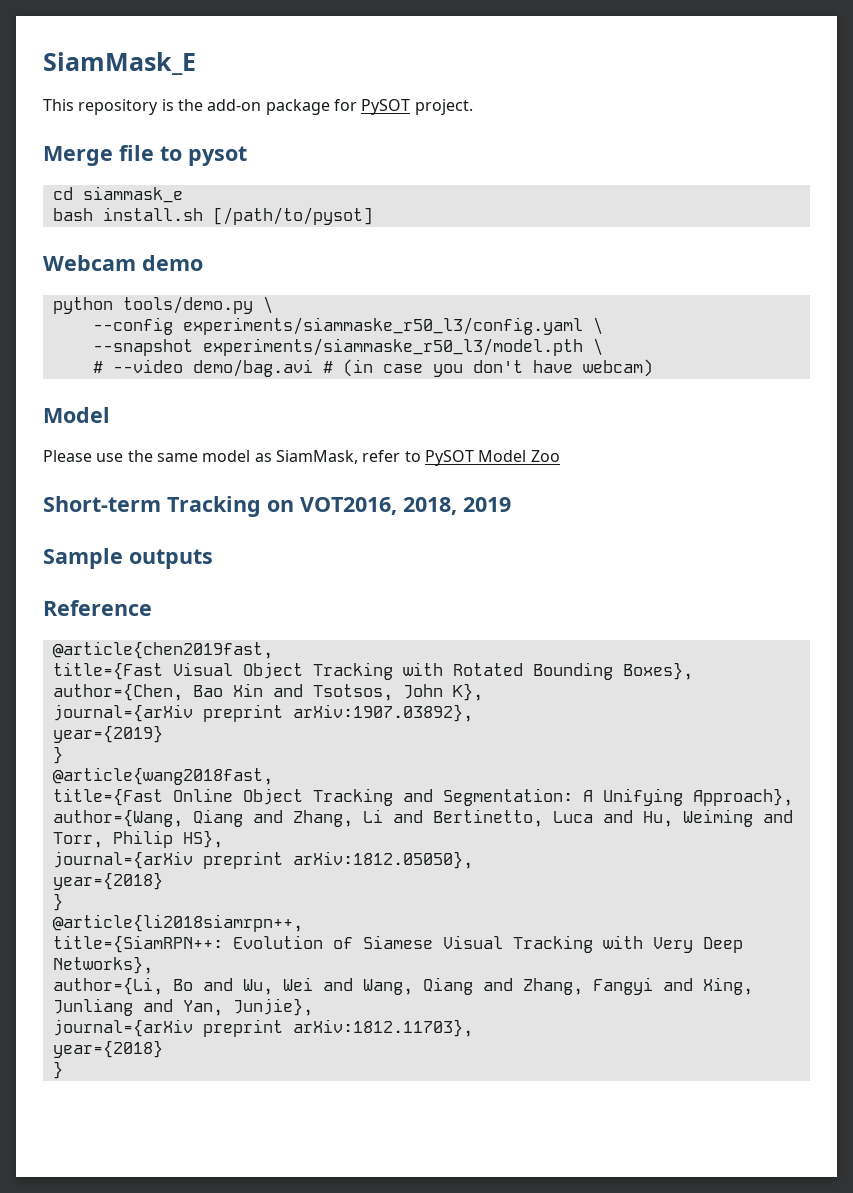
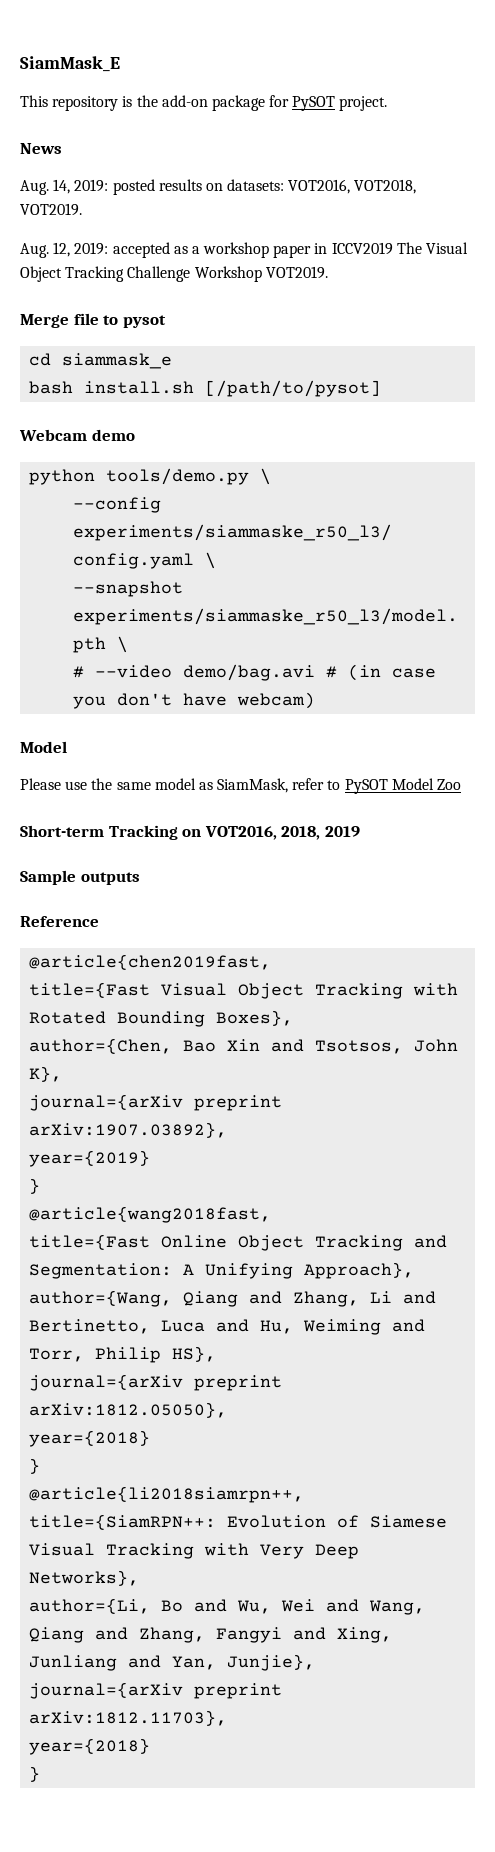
(473, 107) none -> [20,143,62,154] [20,179,417,195] [20,203,82,216] [20,242,469,258] [20,266,328,282] // News // Aug. 14, 2019: posted results on datasets: VOT2016, VOT2018, VOT2019. // Aug. 12, 2019: accepted as a workshop paper in ICCV2019 The Visual Object Tracking Challenge Workshop VOT2019.

